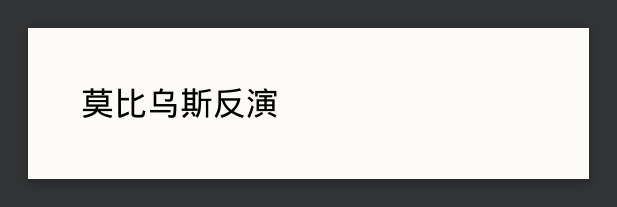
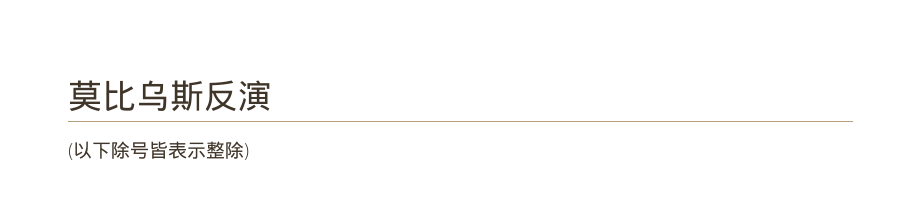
(279, 103) none -> [68,141,249,160] // (以下除号皆表示整除)

